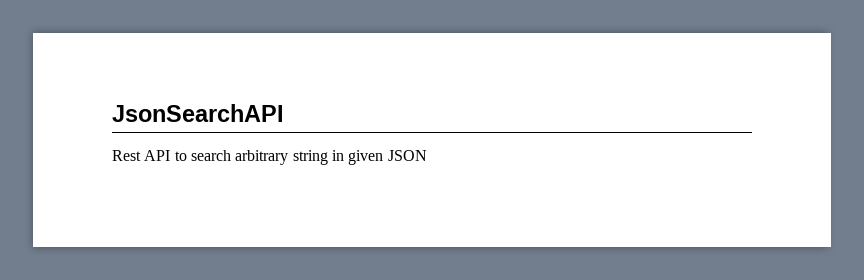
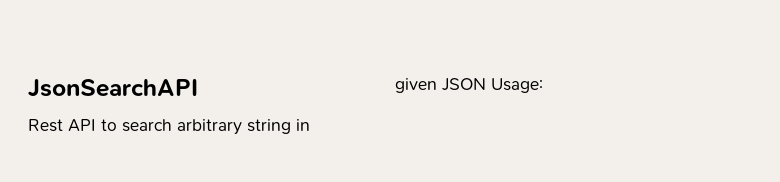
(427, 155) none -> [491,78,543,93] Usage:

